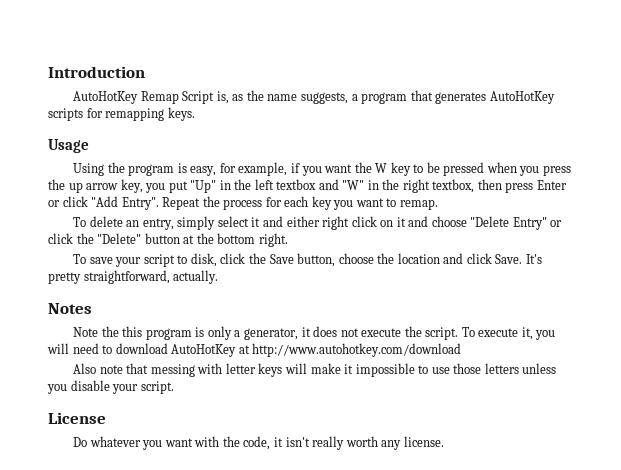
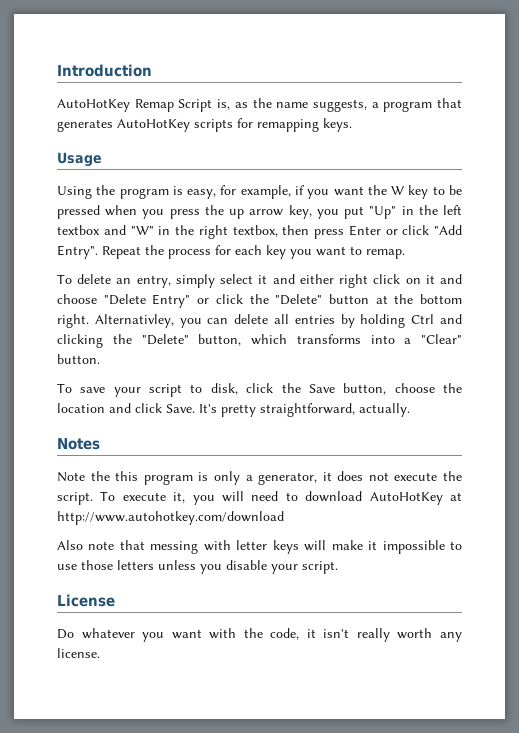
(288, 240) none -> [94,314,463,328] [57,334,462,348] [57,354,100,364] Alternativley, you can delete all entries by holding Ctrl and clicking the "Delete" button, which transforms into a "Clear" button.

